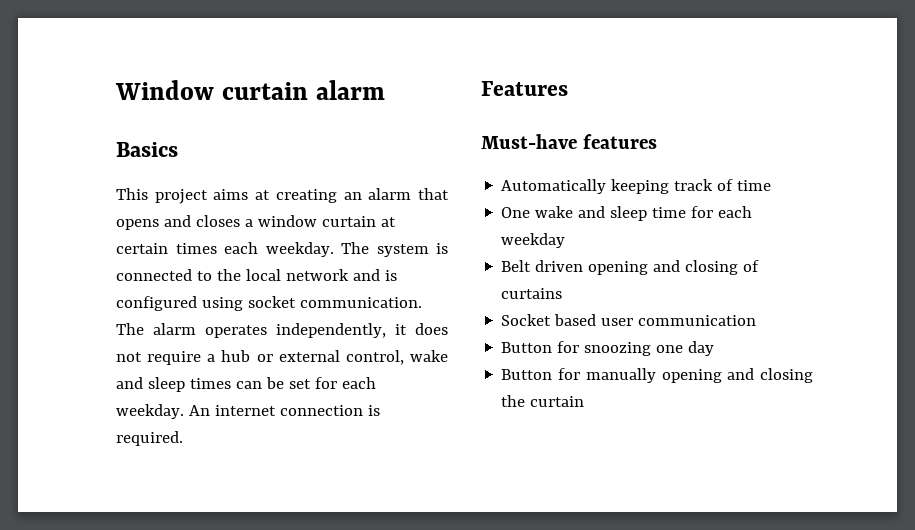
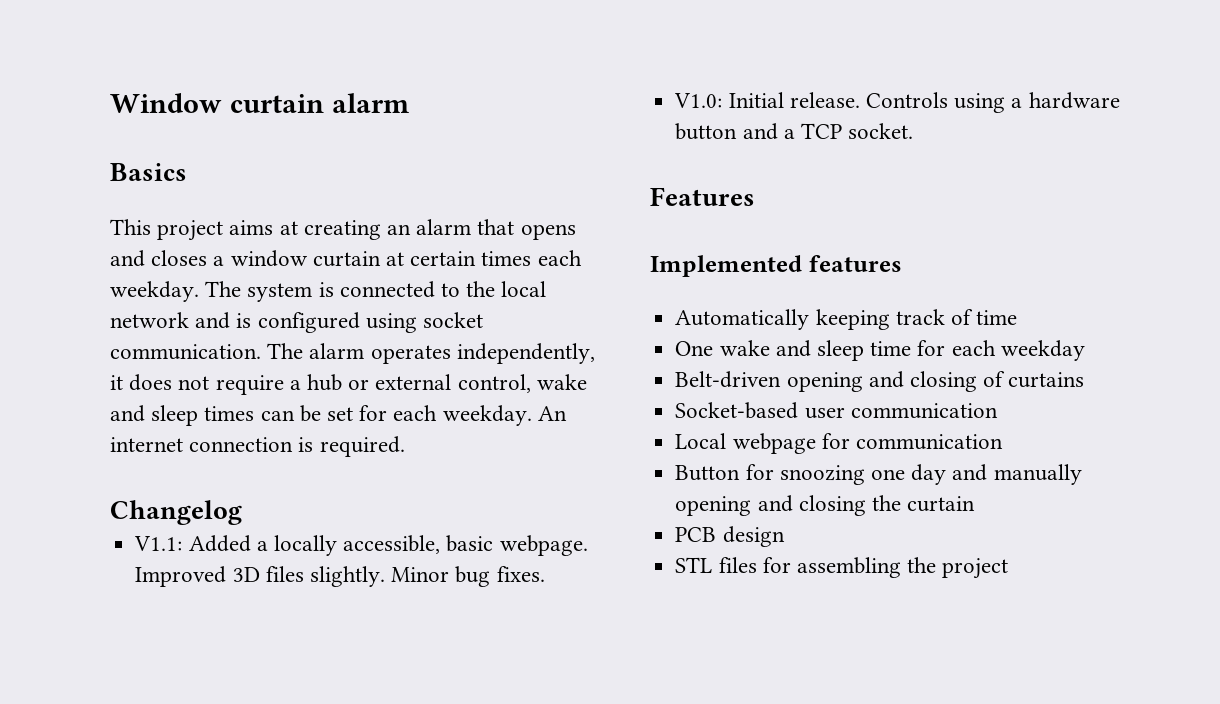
(183, 438) none -> [110,500,242,525] [134,535,588,556] [135,566,545,587] [674,92,1120,113] [675,123,914,140] // Changelog // V1.1: Added a locally accessible, basic webpage. Improved 3D files slightly. Minor bug fixes. // V1.0: Initial release. Controls using a hardware button and a TCP socket.
[481,134,577,149] Must-have -> [650,255,802,277] Implemented
[501,260,584,272] Belt driven -> [675,371,782,388] Belt-driven
[501,314,597,326] Socket based -> [675,402,799,419] Socket-based
(757, 320) none -> [675,433,1003,454] // Local webpage for communication
[501,368,581,380] // Button for -> [952,464,988,481] and
(585, 401) none -> [675,526,785,547] [675,557,1009,579] // PCB design // STL files for assembling the project

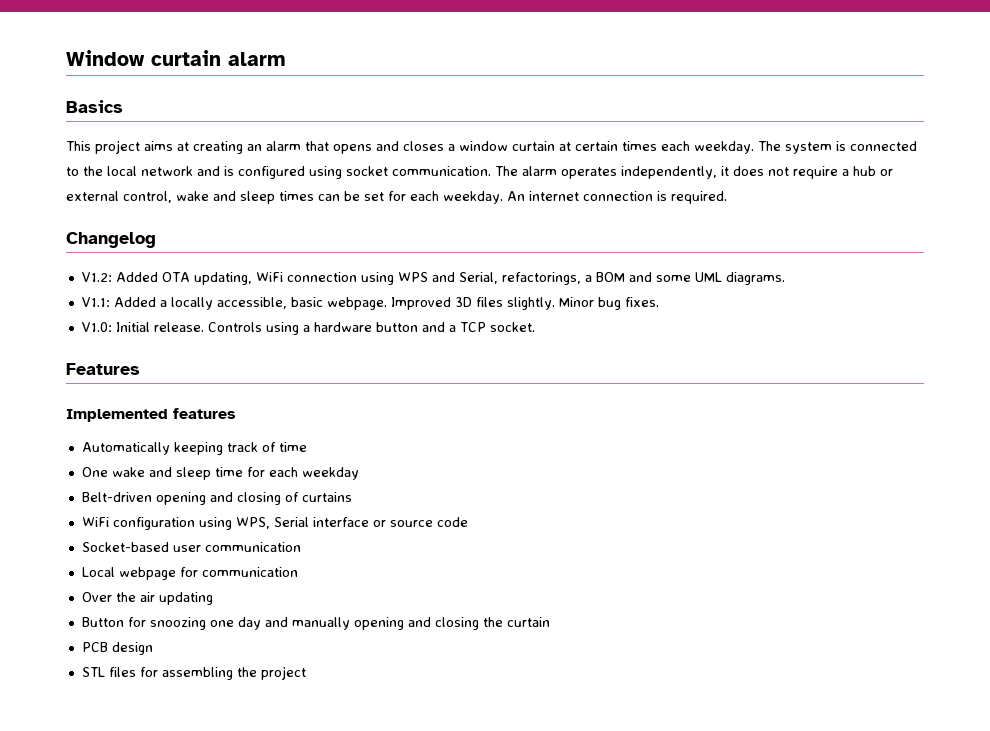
(242, 512) none -> [81,272,785,285] // V1.2: Added OTA updating, WiFi connection using WPS and Serial, refactorings, a BOM and some UML diagrams.
(1085, 380) none -> [81,517,468,530] // WiFi configuration using WPS, Serial interface or source code
(1003, 442) none -> [81,592,213,605] // Over the air updating

